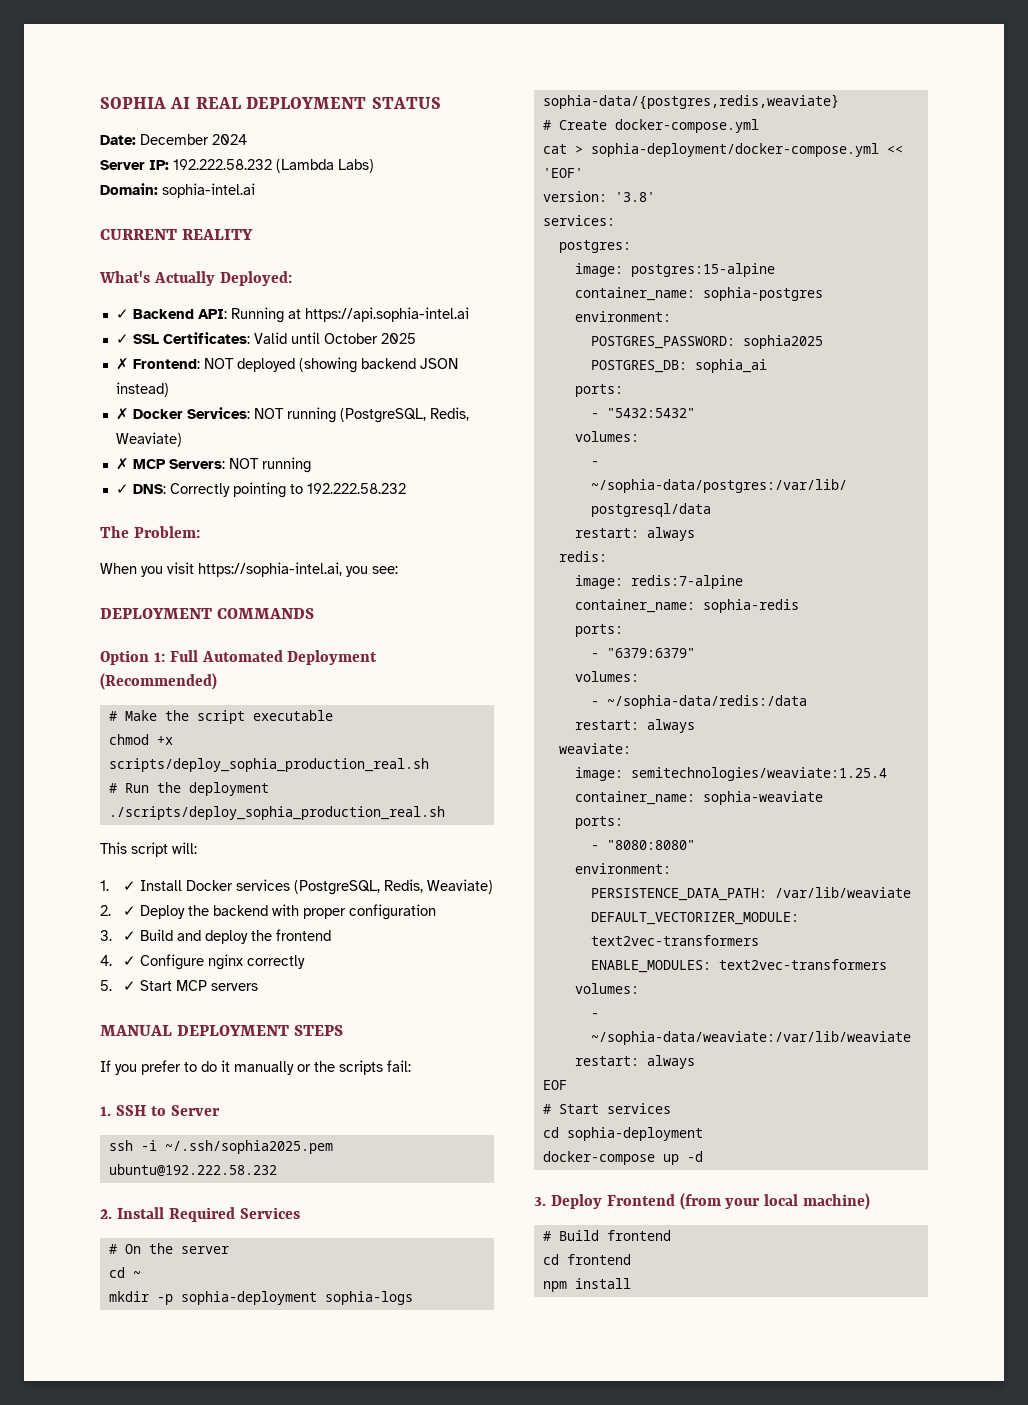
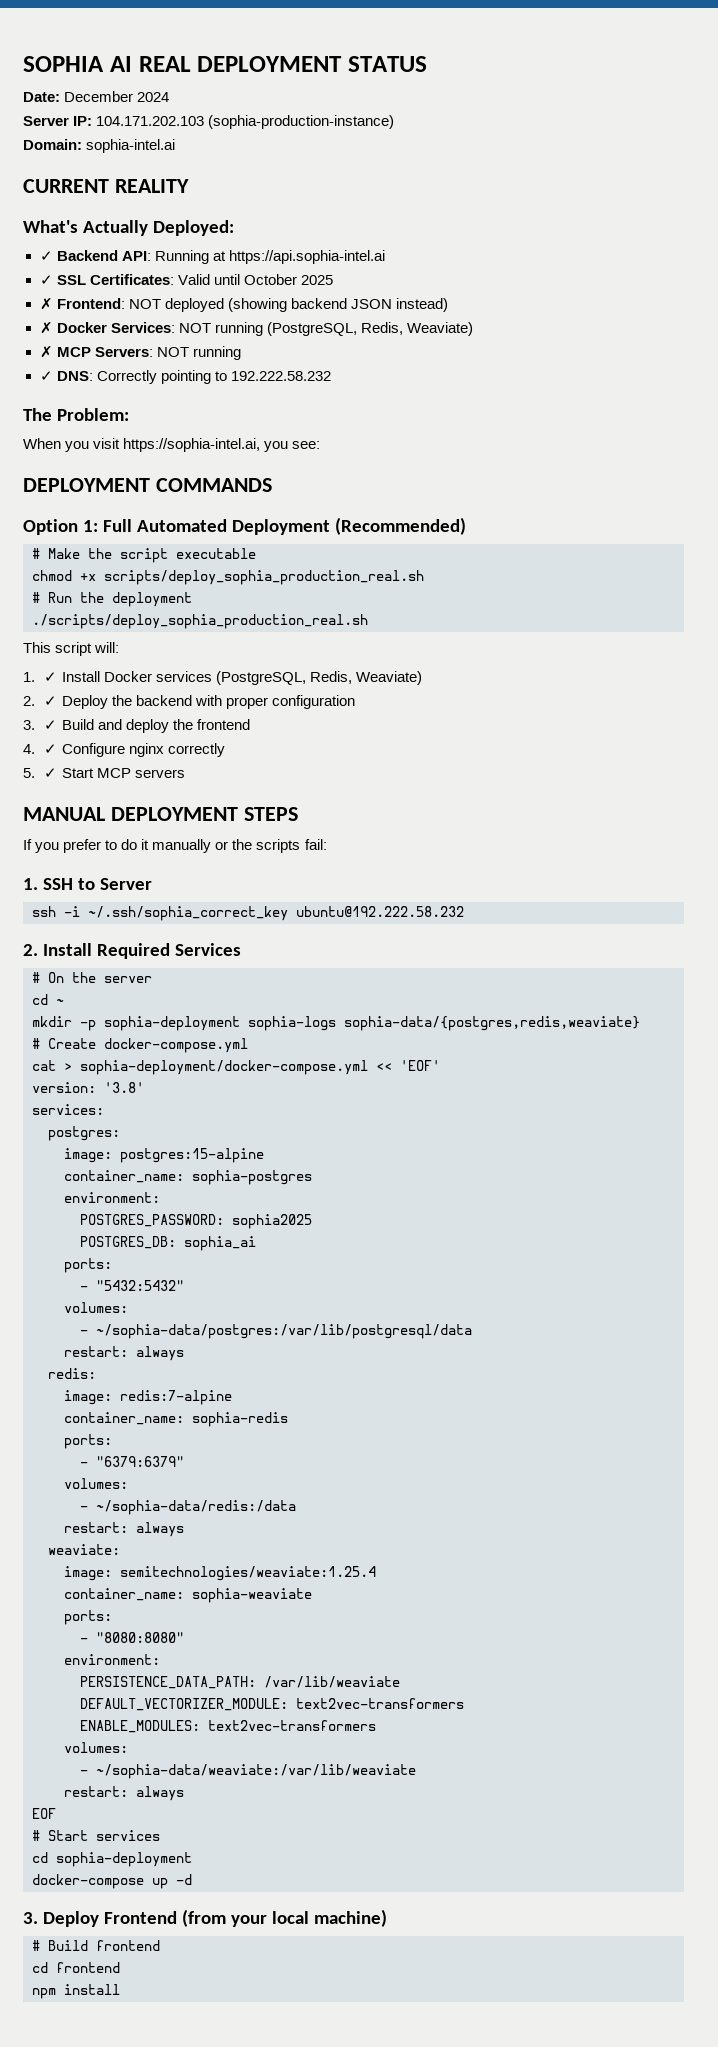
[173,159,374,173] 192.222.58.232 (Lambda Labs) -> [96,115,395,129] 104.171.202.103 (sophia-production-instance)
[164,1140,333,1154] ~/.ssh/sophia2025.pem -> [88,906,288,921] ~/.ssh/sophia_correct_key

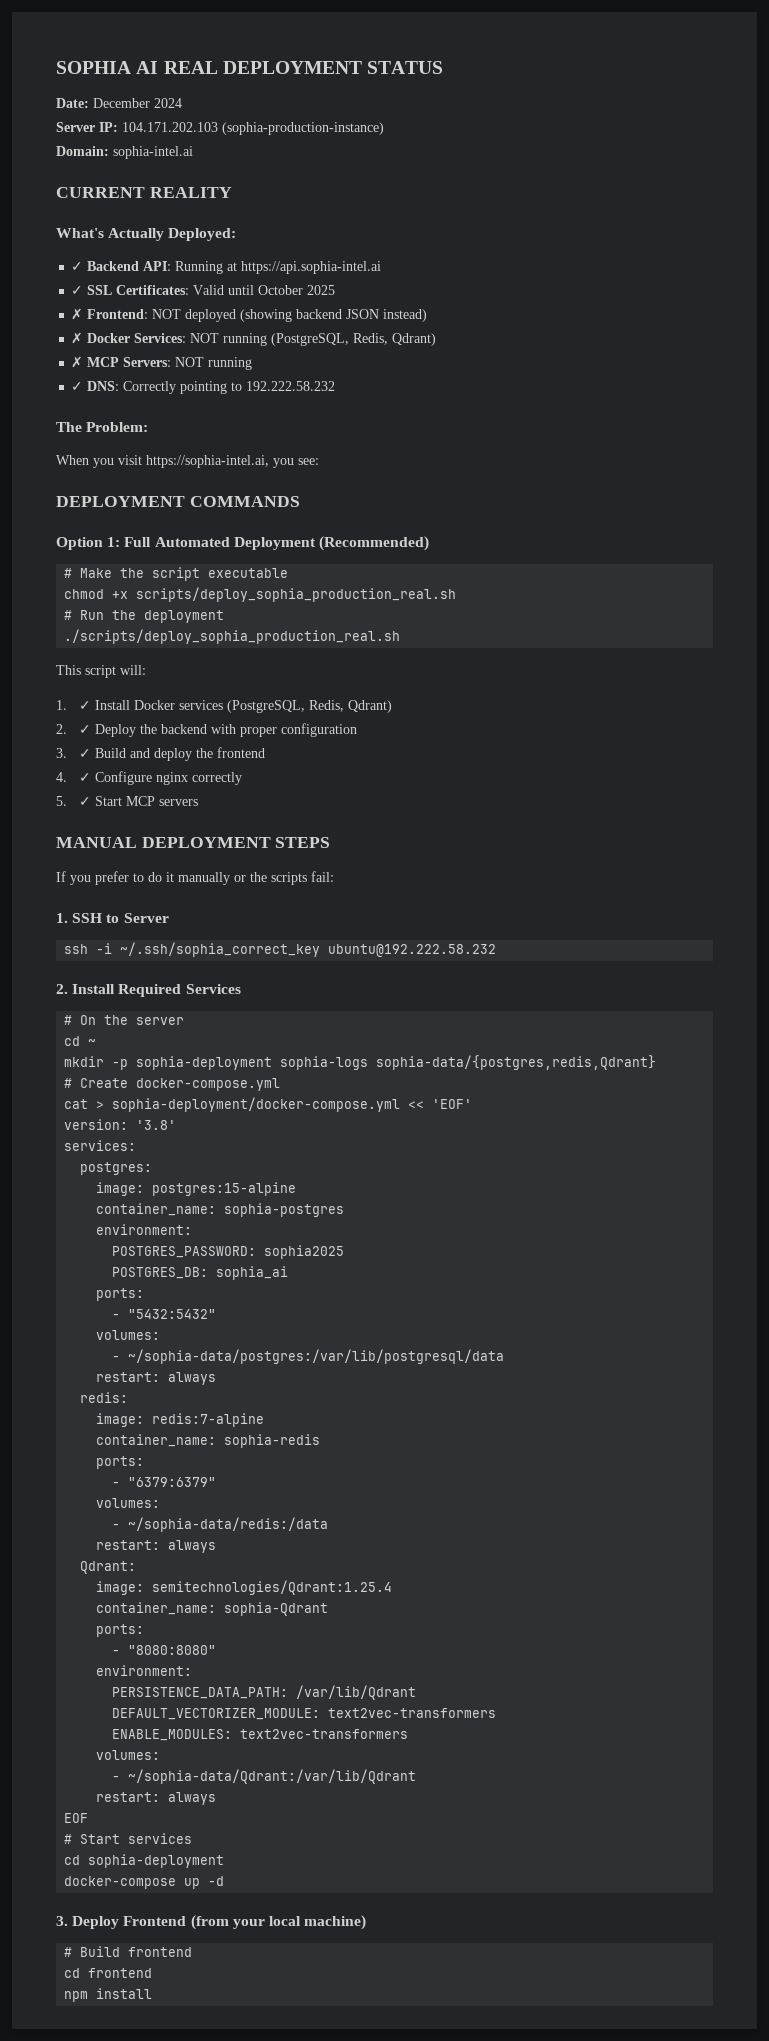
[406,322,473,336] Weaviate) -> [392,333,437,346] Qdrant)
[355,671,422,685] Weaviate) -> [347,700,392,713] Qdrant)
[344,1016,640,1031] sophia-data/{postgres,redis,weaviate} -> [376,1055,657,1070] sophia-data/{postgres,redis,Qdrant}
[48,1544,120,1555] [64,1566,376,1581] [64,1588,312,1603] weaviate: // image: semitechnologies/weaviate:1.25.4 // container_name: sophia-weaviate -> [80,1561,137,1574] [96,1580,393,1595] [96,1602,329,1616] Qdrant: // image: semitechnologies/Qdrant:1.25.4 // container_name: sophia-Qdrant
[264,1676,400,1688] /var/lib/weaviate -> [296,1685,417,1700] /var/lib/Qdrant
[96,1764,416,1779] ~/sophia-data/weaviate:/var/lib/weaviate -> [128,1769,417,1784] ~/sophia-data/Qdrant:/var/lib/Qdrant

